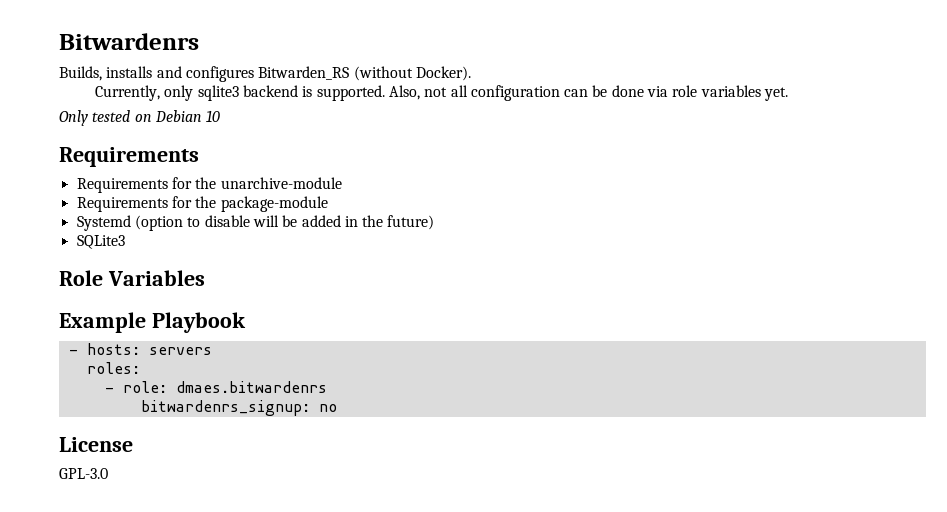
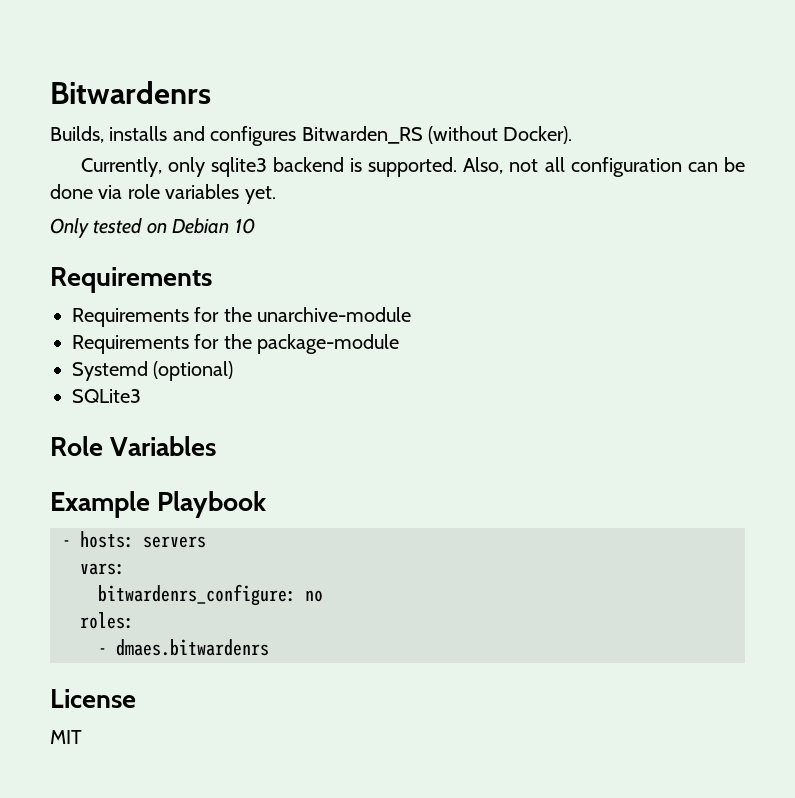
[134,215,435,231] (option to disable will be added in the future) -> [153,361,234,381] (optional)
(212, 351) none -> [80,563,125,575] [98,584,323,606] // vars: // bitwardenrs_configure: no
[122,381,167,393] role: -> (107, 651) none
[140,400,337,416] // bitwardenrs_signup: no -> (269, 647) none
[59,468,108,479] GPL-3.0 -> [50,730,82,744] MIT

